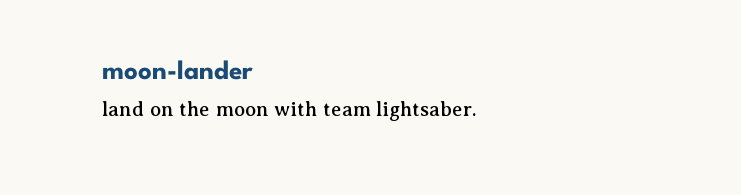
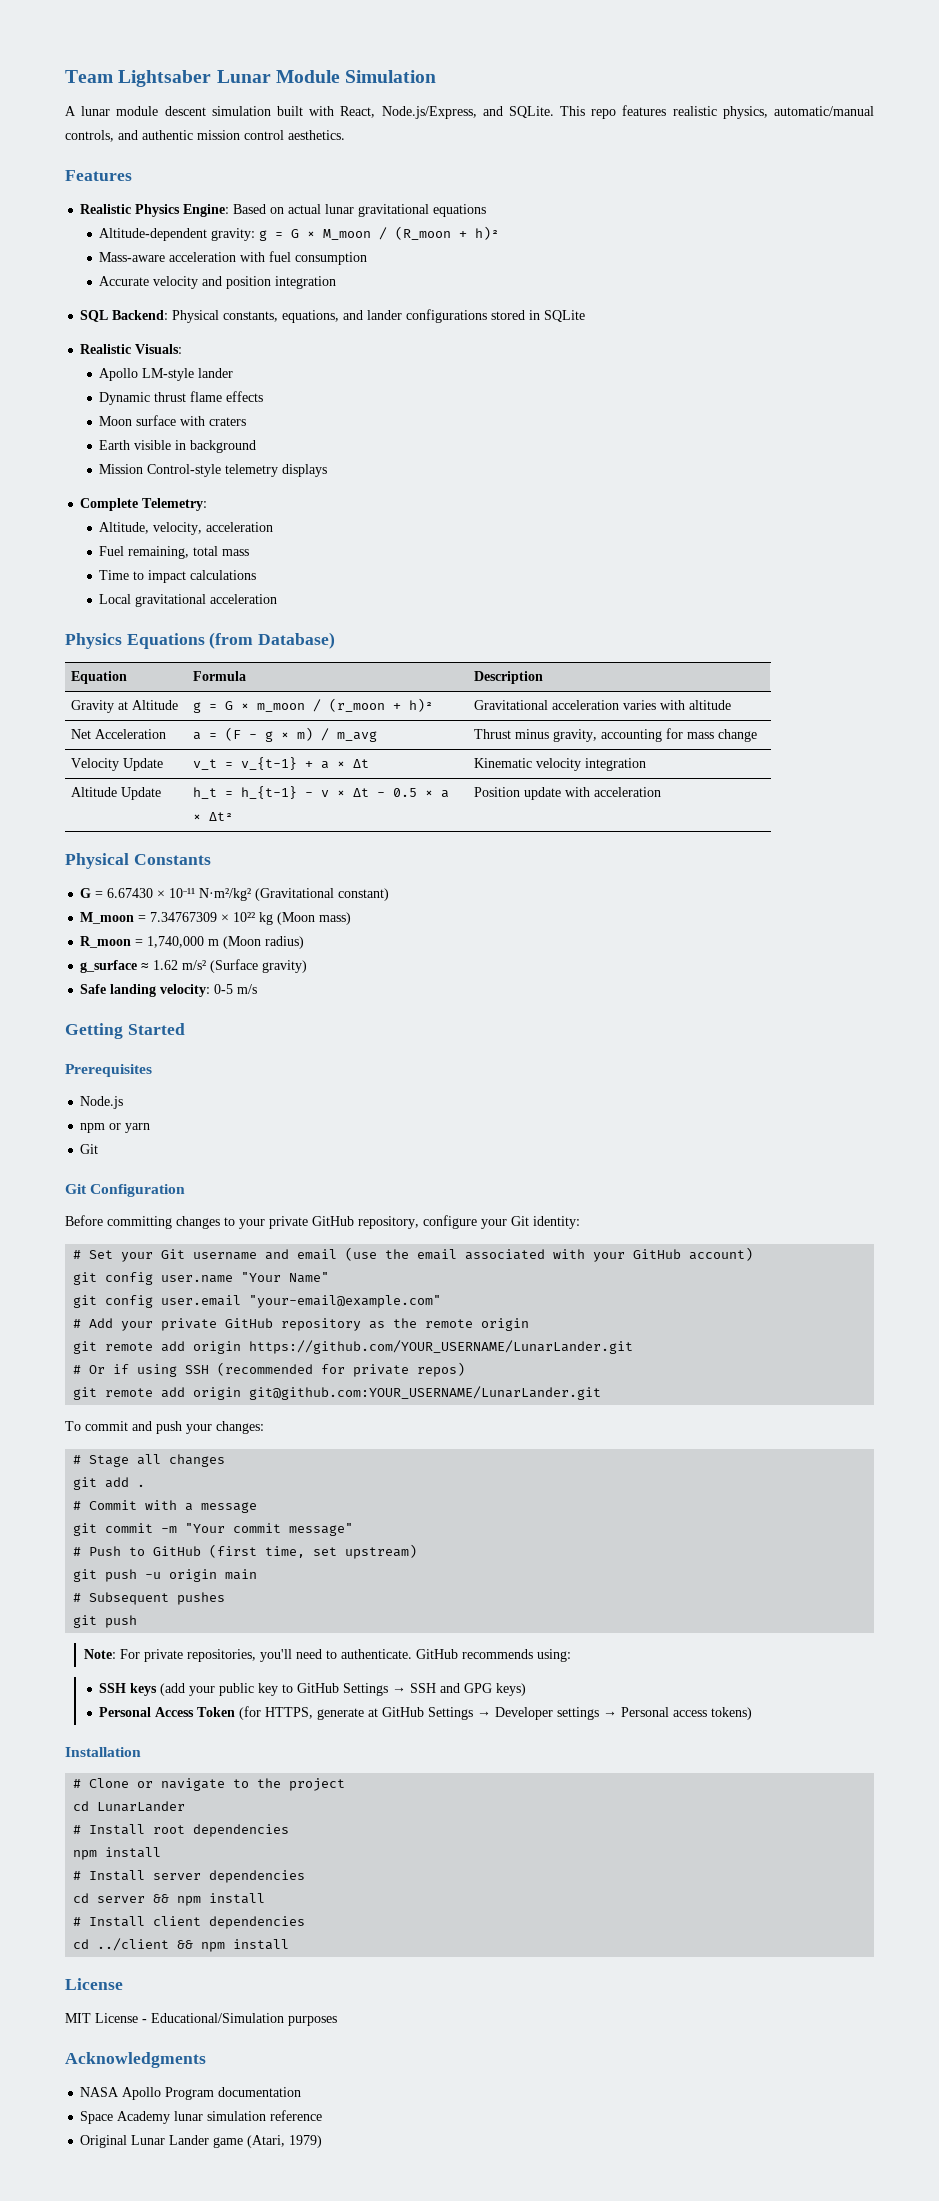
[102,60,253,80] [102,101,477,121] moon-lander // land on the moon with team lightsaber. -> [65,70,437,87] [65,105,874,119] [65,130,345,142] [65,170,132,181] [80,204,487,217] [99,226,500,241] [99,251,368,265] [99,276,337,289] [80,309,586,323] [80,344,183,354] [99,368,234,381] [99,391,264,405] [99,415,247,426] [99,440,257,453] [99,464,328,477] [80,498,208,511] [99,522,274,535] [99,546,250,559] [99,570,257,583] [99,594,278,607] [65,632,336,649] [71,671,128,684] [193,671,247,681] [474,671,544,684] [71,700,179,713] [193,698,434,713] [474,700,732,710] [71,729,167,739] [193,727,378,742] [474,728,758,742] [71,758,164,771] [193,757,370,770] [474,758,647,771] [71,787,162,800] [193,786,450,799] [193,812,234,821] [474,787,662,800] [65,853,211,869] [80,888,390,901] [80,912,352,925] [80,936,305,949] [80,959,308,973] [80,984,258,997] [65,1023,185,1039] [65,1064,152,1077] [80,1096,124,1109] [80,1123,151,1133] [80,1144,99,1154] [65,1184,186,1197] [65,1215,580,1229] [73,1247,754,1262] [73,1272,330,1285] [73,1295,442,1308] [73,1318,530,1331] [73,1340,634,1354] [73,1362,466,1377] [73,1386,602,1400] [65,1421,264,1434] [73,1454,226,1467] [73,1477,146,1490] [73,1500,258,1513] [73,1523,354,1536] [73,1544,418,1559] [73,1569,258,1582] [73,1592,226,1605] [73,1615,138,1628] [83,1649,571,1662] [99,1683,527,1696] [99,1706,753,1720] [65,1747,141,1757] [73,1778,346,1791] [73,1801,186,1812] [73,1824,290,1837] [73,1847,162,1860] [73,1870,306,1883] [73,1893,266,1906] [73,1916,306,1929] [73,1938,290,1952] [65,1978,123,1990] [65,2013,337,2026] [65,2052,206,2068] [80,2087,302,2100] [80,2110,323,2124] [80,2135,323,2148] Team Lightsaber Lunar Module Simulation // A lunar module descent simulation built with React, Node.js/Express, and SQLite. This repo features realistic physics, automatic/manual controls, and authentic mission control aesthetics. // Features // Realistic Physics Engine: Based on actual lunar gravitational equations // Altitude-dependent gravity: g = G × M_moon / (R_moon + h)² // Mass-aware acceleration with fuel consumption // Accurate velocity and position integration // SQL Backend: Physical constants, equations, and lander configurations stored in SQLite // Realistic Visuals: // Apollo LM-style lander // Dynamic thrust flame effects // Moon surface with craters // Earth visible in background // Mission Control-style telemetry displays // Complete Telemetry: // Altitude, velocity, acceleration // Fuel remaining, total mass // Time to impact calculations // Local gravitational acceleration // Physics Equations (from Database) // Equation | Formula | Description // Gravity at Altitude | g = G × m_moon / (r_moon + h)² | Gravitational acceleration varies with altitude // Net Acceleration | a = (F - g × m) / m_avg | Thrust minus gravity, accounting for mass change // Velocity Update | v_t = v_{t-1} + a × Δt | Kinematic velocity integration // Altitude Update | h_t = h_{t-1} - v × Δt - 0.5 × a × Δt² | Position update with acceleration // Physical Constants // G = 6.67430 × 10⁻¹¹ N·m²/kg² (Gravitational constant) // M_moon = 7.34767309 × 10²² kg (Moon mass) // R_moon = 1,740,000 m (Moon radius) // g_surface ≈ 1.62 m/s² (Surface gravity) // Safe landing velocity: 0-5 m/s // Getting Started // Prerequisites // Node.js // npm or yarn // Git // Git Configuration // Before committing changes to your private GitHub repository, configure your Git identity: // # Set your Git username and email (use the email associated with your GitHub account) // git config user.name "Your Name" // git config user.email "your-email@example.com" // # Add your private GitHub repository as the remote origin // git remote add origin https://github.com/YOUR_USERNAME/LunarLander.git // # Or if using SSH (recommended for private repos) // git remote add origin git@github.com:YOUR_USERNAME/LunarLander.git // To commit and push your changes: // # Stage all changes // git add . // # Commit with a message // git commit -m "Your commit message" // # Push to GitHub (first time, set upstream) // git push -u origin main // # Subsequent pushes // git push // Note: For private repositories, you'll need to authenticate. GitHub recommends using: // SSH keys (add your public key to GitHub Settings → SSH and GPG keys) // Personal Access Token (for HTTPS, generate at GitHub Settings → Developer settings → Personal access tokens) // Installation // # Clone or navigate to the project // cd LunarLander // # Install root dependencies // npm install // # Install server dependencies // cd server && npm install // # Install client dependencies // cd ../client && npm install // License // MIT License - Educational/Simulation purposes // Acknowledgments // NASA Apollo Program documentation // Space Academy lunar simulation reference // Original Lunar Lander game (Atari, 1979)

